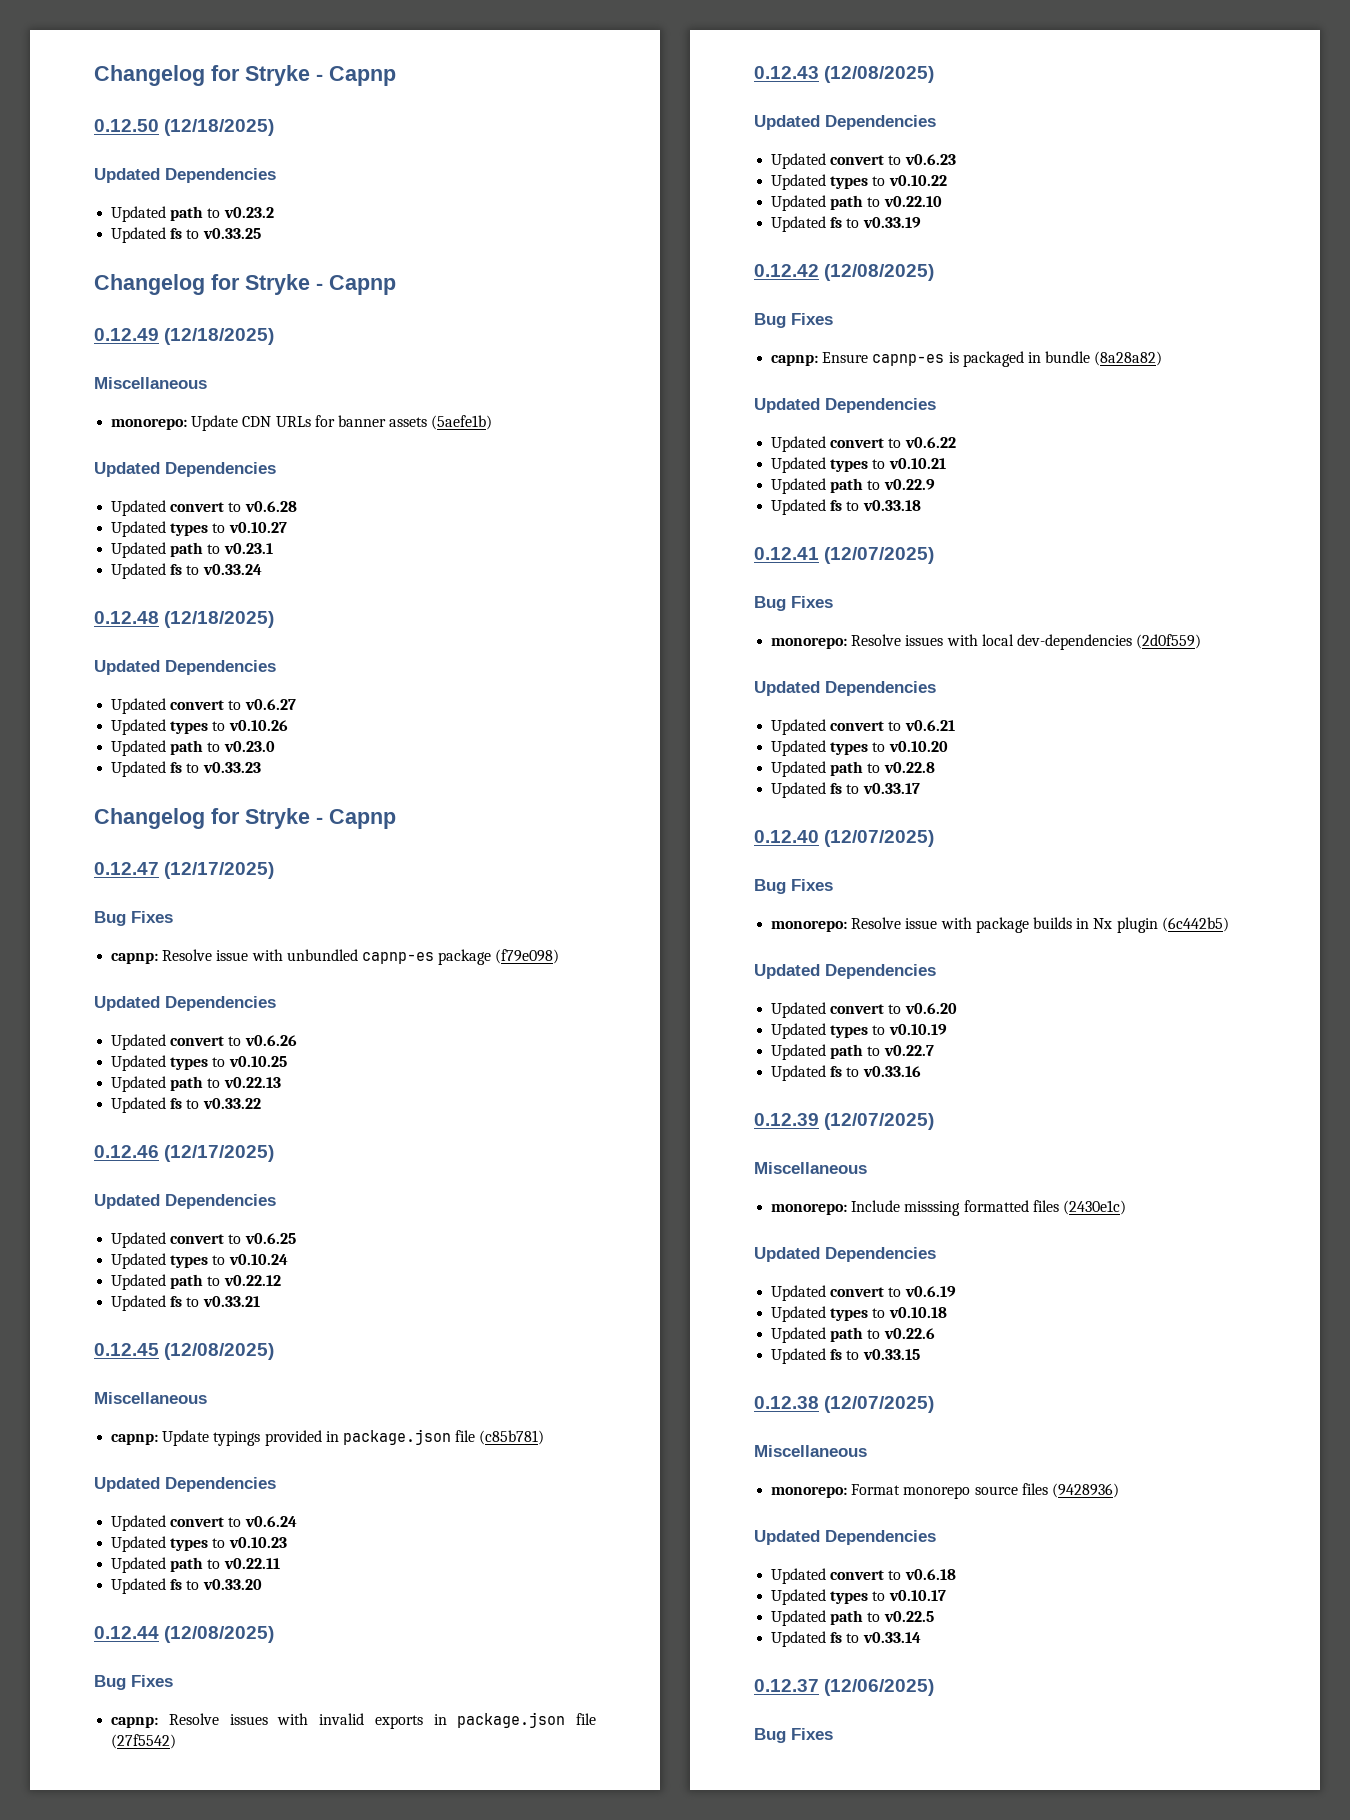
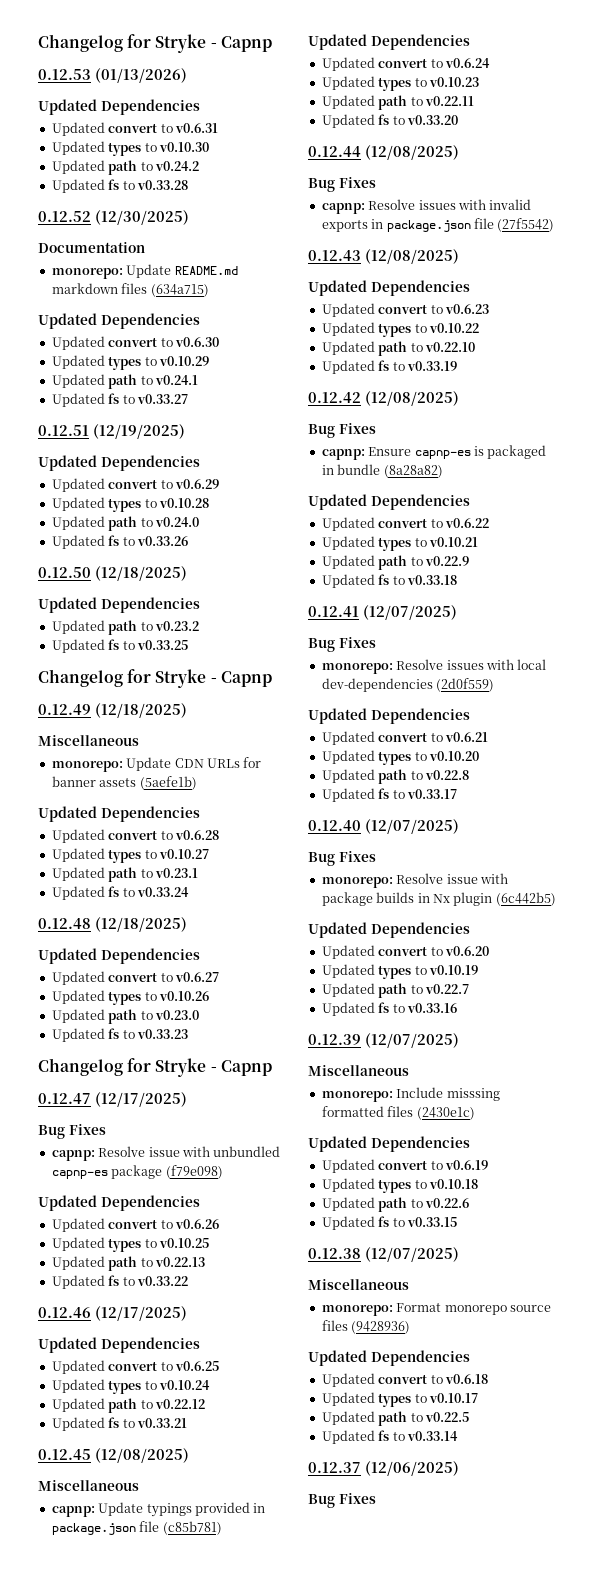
[94,65,396,86] Changelog for Stryke - Capnp -> [38,34,272,53] [38,68,187,83] [38,99,200,115] [51,122,218,136] [51,141,209,156] [51,160,199,175] [51,179,188,193] [38,210,189,225] [38,242,145,253] [51,264,238,279] [51,283,209,297] [38,313,200,329] [51,336,219,350] [51,355,209,370] [51,374,198,389] [51,393,188,407] [38,424,185,439] [38,455,200,471] [51,478,219,492] [51,497,209,512] [51,516,199,531] [51,535,188,549] Changelog for Stryke - Capnp // 0.12.53 (01/13/2026) // Updated Dependencies // Updated convert to v0.6.31 // Updated types to v0.10.30 // Updated path to v0.24.2 // Updated fs to v0.33.28 // 0.12.52 (12/30/2025) // Documentation // monorepo: Update README.md markdown files (634a715) // Updated Dependencies // Updated convert to v0.6.30 // Updated types to v0.10.29 // Updated path to v0.24.1 // Updated fs to v0.33.27 // 0.12.51 (12/19/2025) // Updated Dependencies // Updated convert to v0.6.29 // Updated types to v0.10.28 // Updated path to v0.24.0 // Updated fs to v0.33.26

